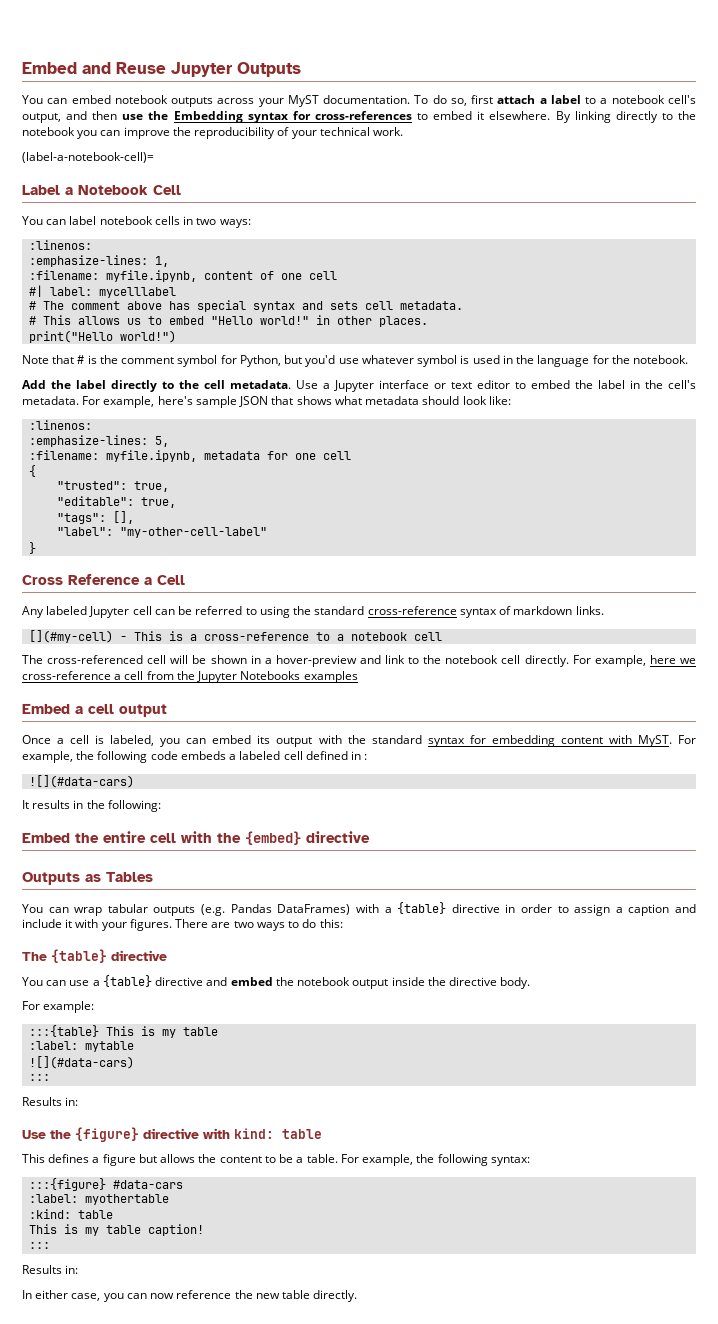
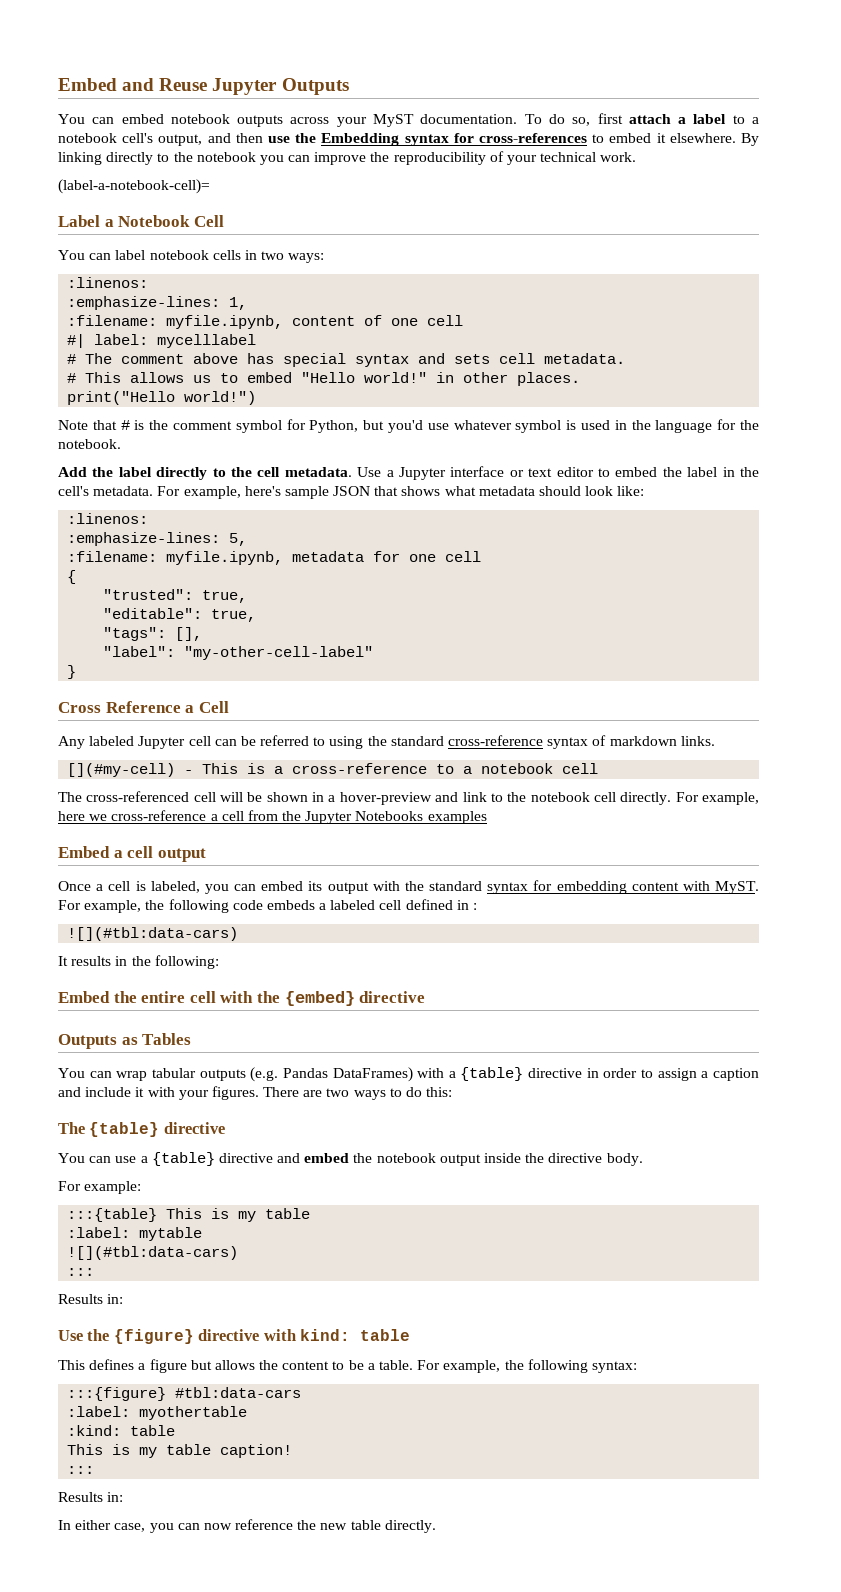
[29,775,135,788] ![](#data-cars) -> [67,927,239,941] ![](#tbl:data-cars)
[29,1056,135,1069] ![](#data-cars) -> [67,1246,239,1260] ![](#tbl:data-cars)
[113,1180,184,1189] #data-cars -> [175,1387,302,1398] #tbl:data-cars

